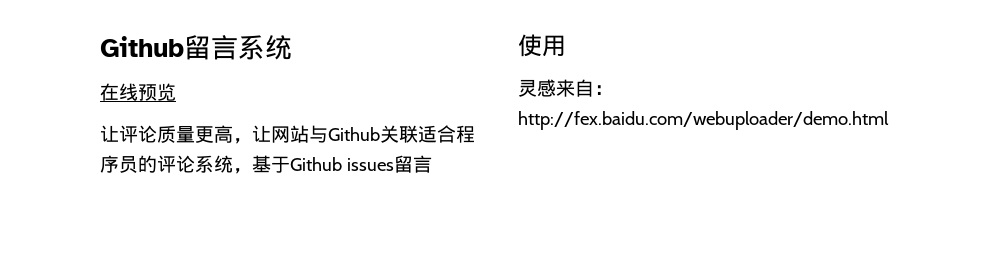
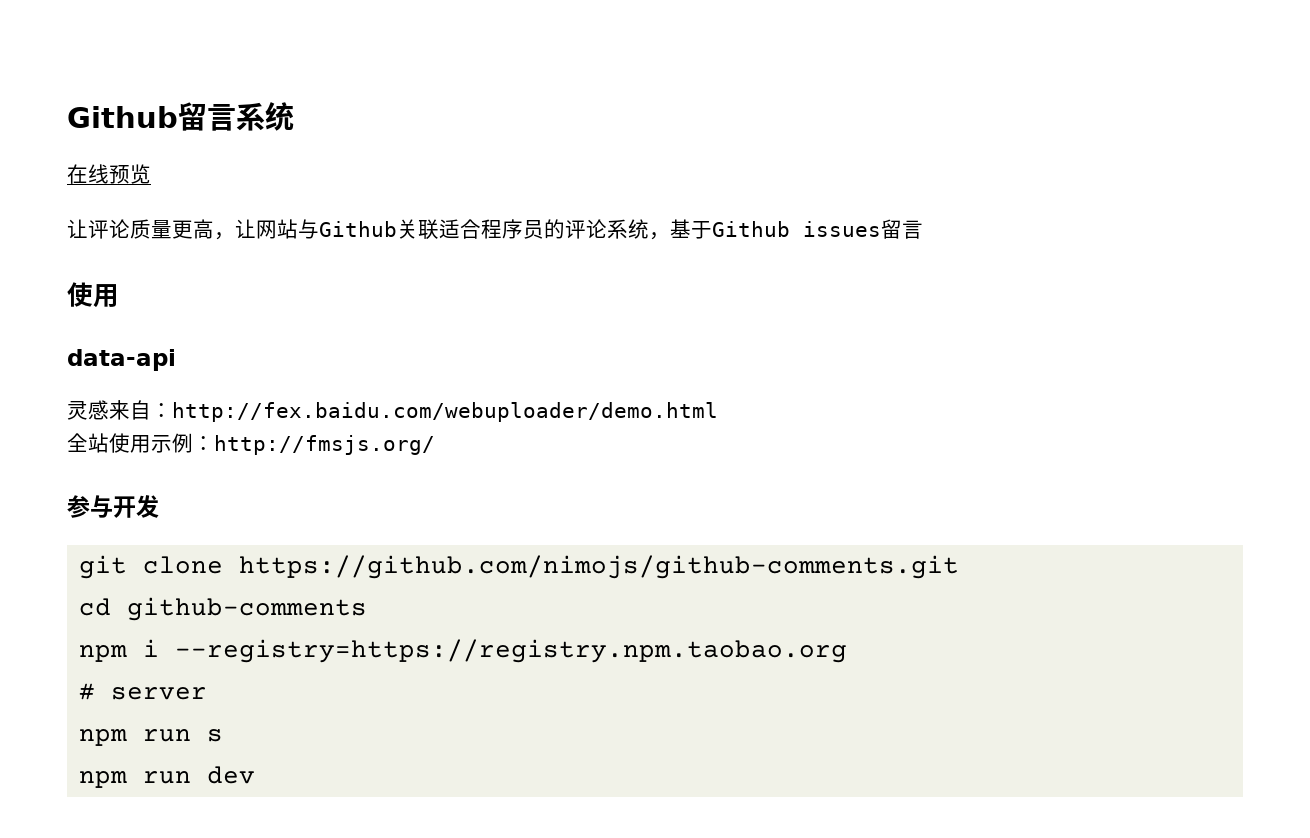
(566, 46) none -> [67,349,176,371] // data-api
(889, 120) none -> [67,433,435,455] [67,495,159,518] [79,555,960,579] [79,597,368,621] [79,639,848,663] [79,683,208,700] [79,729,224,746] [79,766,256,788] // 全站使用示例：http://fmsjs.org/ // 参与开发 // git clone https://github.com/nimojs/github-comments.git // cd github-comments // npm i --registry=https://registry.npm.taobao.org // # server // npm run s // npm run dev

